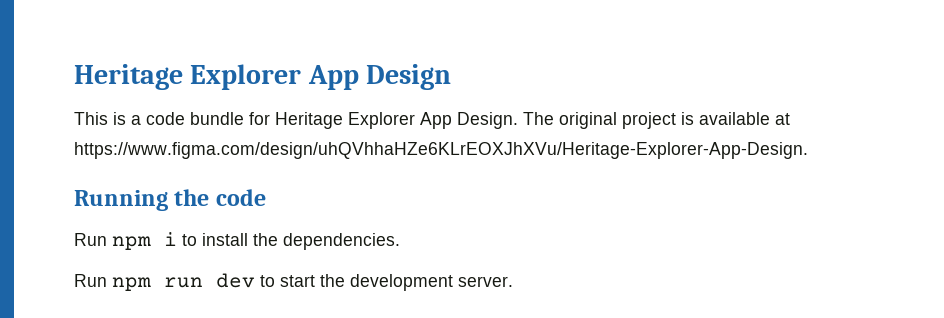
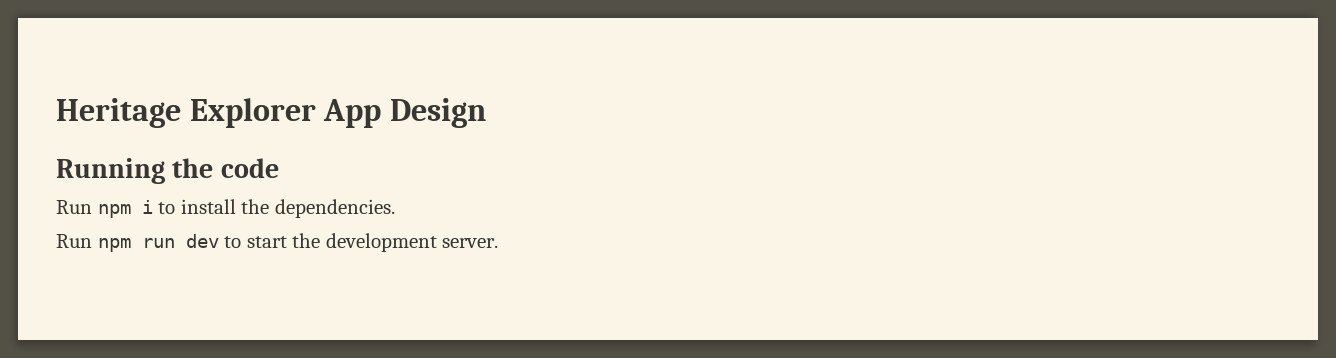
[74,112,790,129] [74,142,808,159] // This is a code bundle for Heritage Explorer App Design. The original project is available at https://www.figma.com/design/uhQVhhaHZe6KLrEOXJhXVu/Heritage-Explorer-App-Design. -> (486, 113) none

